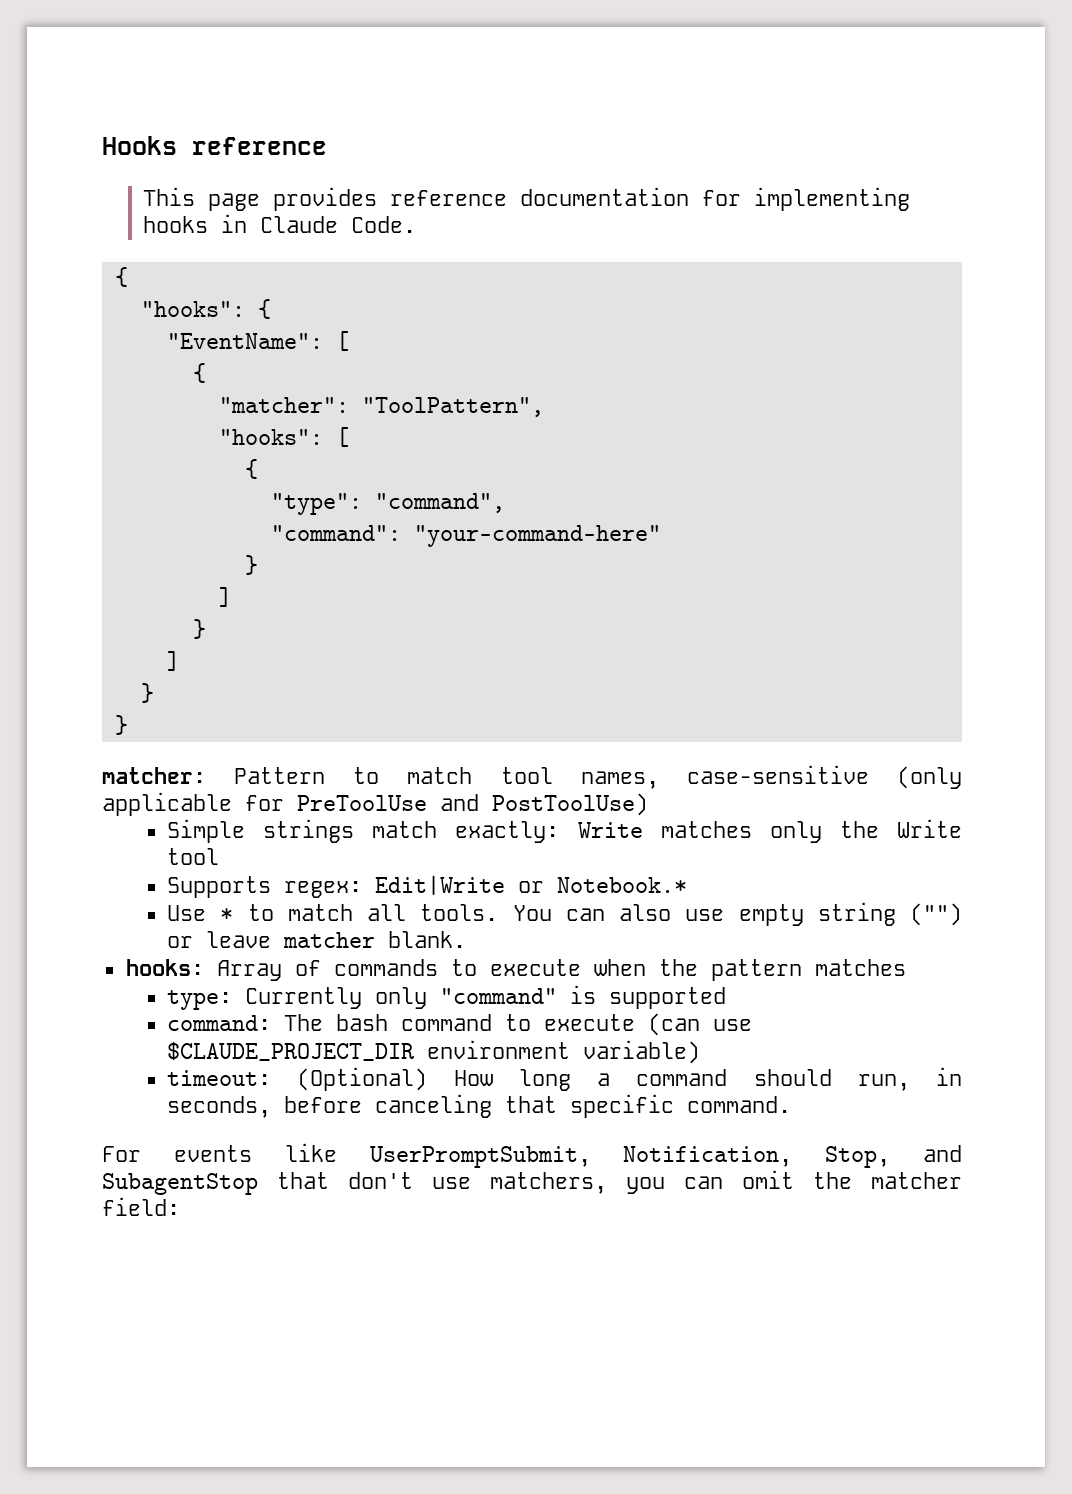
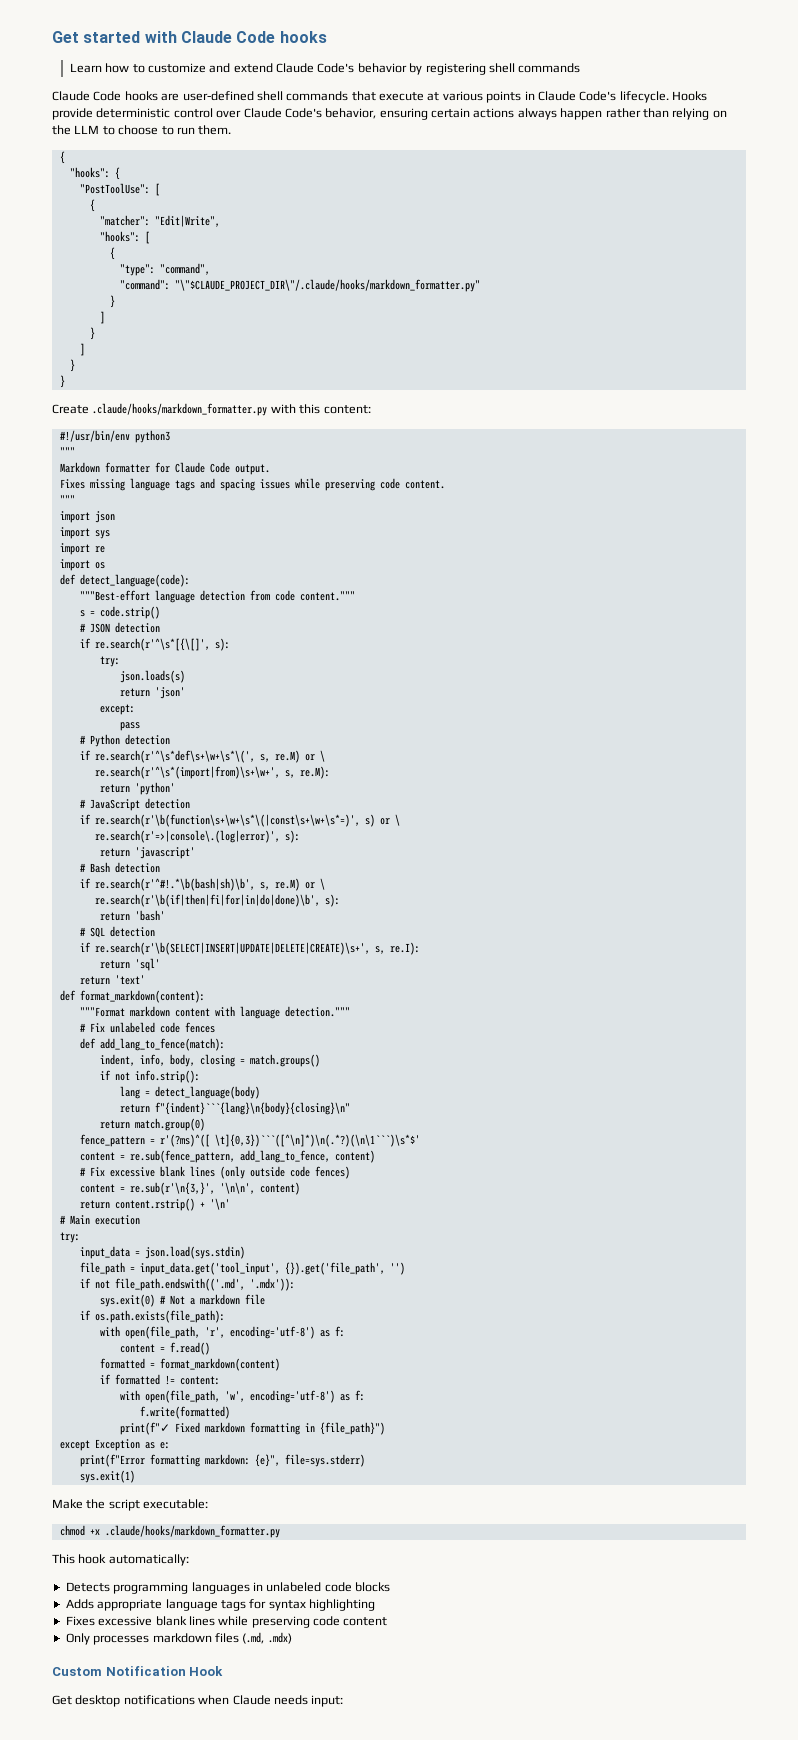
[102,136,327,155] [143,187,911,211] [143,214,417,233] Hooks reference // This page provides reference documentation for implementing hooks in Claude Code. -> [52,31,327,43] [69,63,581,75] [52,91,707,103] [52,108,727,120] [52,125,232,135] Get started with Claude Code hooks // Learn how to customize and extend Claude Code's behavior by registering shell commands // Claude Code hooks are user-defined shell commands that execute at various points in Claude Code's lifecycle. Hooks provide deterministic control over Claude Code's behavior, ensuring certain actions always happen rather than relying on the LLM to choose to run them.
[166,333,323,349] "EventName": -> [79,183,150,194] "PostToolUse":
[361,397,544,417] "ToolPattern", -> [154,215,220,227] "Edit|Write",
[413,525,661,547] "your-command-here" -> [174,279,480,292] "\"$CLAUDE_PROJECT_DIR\"/.claude/hooks/markdown_formatter.py"
[102,765,962,789] [102,792,648,816] [167,819,962,843] [167,848,220,865] [167,875,688,898] [167,902,963,926] [167,931,467,948] [125,959,906,981] [167,985,727,1010] [167,1013,753,1036] [167,1040,701,1064] [167,1067,962,1091] [167,1094,792,1118] [102,1143,962,1168] [102,1170,962,1195] [102,1197,180,1216] matcher: Pattern to match tool names, case-sensitive (only applicable for PreToolUse and PostToolUse) // Simple strings match exactly: Write matches only the Write tool // Supports regex: Edit|Write or Notebook.* // Use * to match all tools. You can also use empty string ("") or leave matcher blank. // hooks: Array of commands to execute when the pattern matches // type: Currently only "command" is supported // command: The bash command to execute (can use $CLAUDE_PROJECT_DIR environment variable) // timeout: (Optional) How long a command should run, in seconds, before canceling that specific command. // For events like UserPromptSubmit, Notification, Stop, and SubagentStop that don't use matchers, you can omit the matcher field: -> [52,403,371,416] [59,430,170,443] [59,447,75,456] [59,462,270,475] [59,478,445,491] [59,495,75,504] [59,511,115,523] [59,527,110,539] [59,543,105,555] [59,559,105,571] [59,574,190,587] [79,590,355,603] [79,606,160,619] [79,622,160,633] [79,638,230,651] [99,656,120,667] [119,670,185,683] [119,687,185,699] [99,704,135,715] [119,722,140,731] [79,734,170,747] [79,750,325,763] [94,766,330,779] [99,782,175,795] [79,798,190,811] [79,814,400,827] [94,830,300,843] [99,847,195,859] [79,862,160,873] [79,878,325,891] [94,894,340,907] [99,910,165,921] [79,926,155,938] [79,942,420,955] [99,958,160,971] [79,975,145,985] [59,990,205,1003] [79,1006,350,1019] [79,1022,215,1033] [79,1038,225,1051] [99,1054,320,1067] [99,1070,200,1083] [119,1086,260,1099] [119,1102,350,1115] [99,1118,205,1131] [79,1134,420,1147] [79,1150,375,1163] [79,1166,350,1179] [79,1182,300,1195] [79,1198,230,1211] [59,1215,140,1225] [59,1232,80,1243] [79,1246,245,1259] [79,1262,405,1275] [79,1278,295,1291] [99,1294,265,1307] [79,1310,225,1323] [99,1326,345,1339] [119,1342,210,1355] [99,1358,280,1371] [99,1374,220,1385] [119,1390,365,1403] [139,1406,230,1419] [119,1422,385,1435] [59,1439,170,1451] [79,1454,365,1467] [79,1470,135,1483] [52,1499,209,1511] [59,1525,280,1538] [52,1554,189,1566] [65,1582,390,1594] [65,1599,375,1611] [65,1616,388,1628] [65,1632,292,1645] [52,1666,224,1676] [52,1695,344,1707] Create .claude/hooks/markdown_formatter.py with this content: // #!/usr/bin/env python3 // """ // Markdown formatter for Claude Code output. // Fixes missing language tags and spacing issues while preserving code content. // """ // import json // import sys // import re // import os // def detect_language(code): // """Best-effort language detection from code content.""" // s = code.strip() // # JSON detection // if re.search(r'^\s*[{\[]', s): // try: // json.loads(s) // return 'json' // except: // pass // # Python detection // if re.search(r'^\s*def\s+\w+\s*\(', s, re.M) or \ // re.search(r'^\s*(import|from)\s+\w+', s, re.M): // return 'python' // # JavaScript detection // if re.search(r'\b(function\s+\w+\s*\(|const\s+\w+\s*=)', s) or \ // re.search(r'=>|console\.(log|error)', s): // return 'javascript' // # Bash detection // if re.search(r'^#!.*\b(bash|sh)\b', s, re.M) or \ // re.search(r'\b(if|then|fi|for|in|do|done)\b', s): // return 'bash' // # SQL detection // if re.search(r'\b(SELECT|INSERT|UPDATE|DELETE|CREATE)\s+', s, re.I): // return 'sql' // return 'text' // def format_markdown(content): // """Format markdown content with language detection.""" // # Fix unlabeled code fences // def add_lang_to_fence(match): // indent, info, body, closing = match.groups() // if not info.strip(): // lang = detect_language(body) // return f"{indent}```{lang}\n{body}{closing}\n" // return match.group(0) // fence_pattern = r'(?ms)^([ \t]{0,3})```([^\n]*)\n(.*?)(\n\1```)\s*$' // content = re.sub(fence_pattern, add_lang_to_fence, content) // # Fix excessive blank lines (only outside code fences) // content = re.sub(r'\n{3,}', '\n\n', content) // return content.rstrip() + '\n' // # Main execution // try: // input_data = json.load(sys.stdin) // file_path = input_data.get('tool_input', {}).get('file_path', '') // if not file_path.endswith(('.md', '.mdx')): // sys.exit(0) # Not a markdown file // if os.path.exists(file_path): // with open(file_path, 'r', encoding='utf-8') as f: // content = f.read() // formatted = format_markdown(content) // if formatted != content: // with open(file_path, 'w', encoding='utf-8') as f: // f.write(formatted) // print(f"✓ Fixed markdown formatting in {file_path}") // except Exception as e: // print(f"Error formatting markdown: {e}", file=sys.stderr) // sys.exit(1) // Make the script executable: // chmod +x .claude/hooks/markdown_formatter.py // This hook automatically: // Detects programming languages in unlabeled code blocks // Adds appropriate language tags for syntax highlighting // Fixes excessive blank lines while preserving code content // Only processes markdown files (.md, .mdx) // Custom Notification Hook // Get desktop notifications when Claude needs input:

